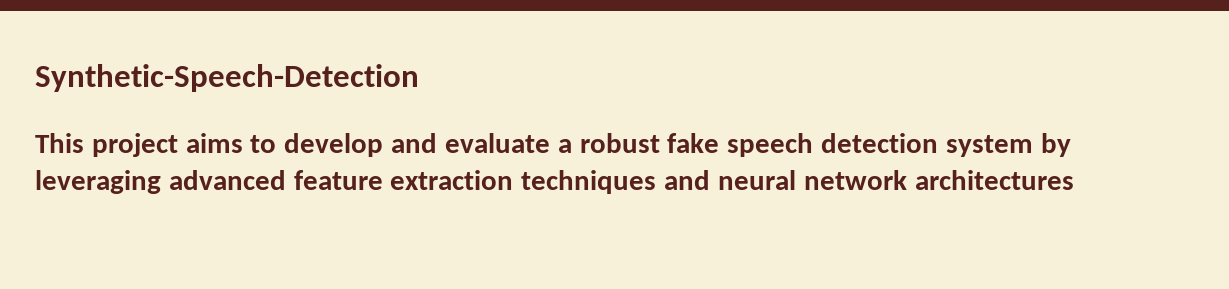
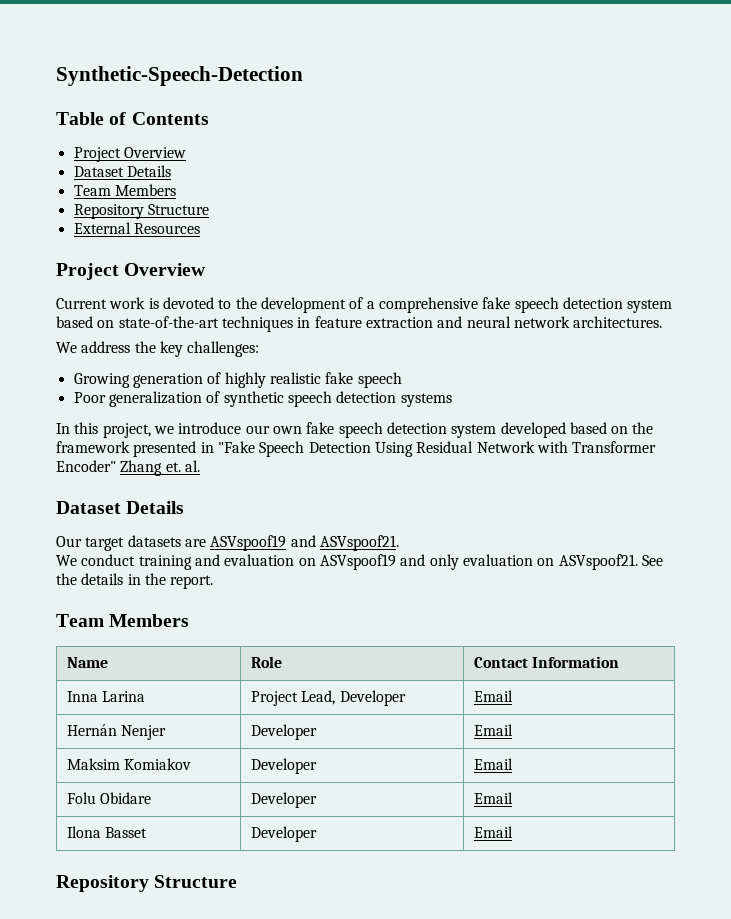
[35,133,1071,157] [35,170,286,194] This project aims to develop and evaluate a robust fake speech detection system by leveraging advanced -> [56,112,209,125] [73,147,186,162] [73,165,171,177] [73,184,176,196] [73,204,209,219] [73,222,200,234] [56,263,206,280] [56,297,673,313] [56,316,311,332] Table of Contents // Project Overview // Dataset Details // Team Members // Repository Structure // External Resources // Project Overview // Current work is devoted to the development of a comprehensive fake speech detection system based on state-of-the-art techniques in
[521,170,657,194] techniques -> (433, 322) none
[914,170,1074,190] architectures -> [573,316,663,328] [56,341,260,357] [73,372,402,388] [73,391,452,407] [56,422,654,438] [56,441,657,457] [56,460,200,476] [56,501,185,514] [56,535,399,551] [56,554,663,570] [56,573,214,589] [56,614,190,627] [67,657,109,668] [251,656,283,668] [474,656,620,668] [67,691,146,702] [251,690,406,706] [474,690,514,702] [67,724,167,740] [251,724,318,740] [474,724,514,736] [67,758,192,770] [251,758,318,774] [474,758,514,770] [67,792,152,804] [251,792,318,808] [474,792,514,804] [67,826,148,838] [251,826,318,842] [474,826,514,838] [56,875,238,892] architectures. // We address the key challenges: // Growing generation of highly realistic fake speech // Poor generalization of synthetic speech detection systems // In this project, we introduce our own fake speech detection system developed based on the framework presented in "Fake Speech Detection Using Residual Network with Transformer Encoder" Zhang et. al. // Dataset Details // Our target datasets are ASVspoof19 and ASVspoof21. // We conduct training and evaluation on ASVspoof19 and only evaluation on ASVspoof21. See the details in the report. // Team Members // Name | Role | Contact Information // Inna Larina | Project Lead, Developer | Email // Hernán Nenjer | Developer | Email // Maksim Komiakov | Developer | Email // Folu Obidare | Developer | Email // Ilona Basset | Developer | Email // Repository Structure

